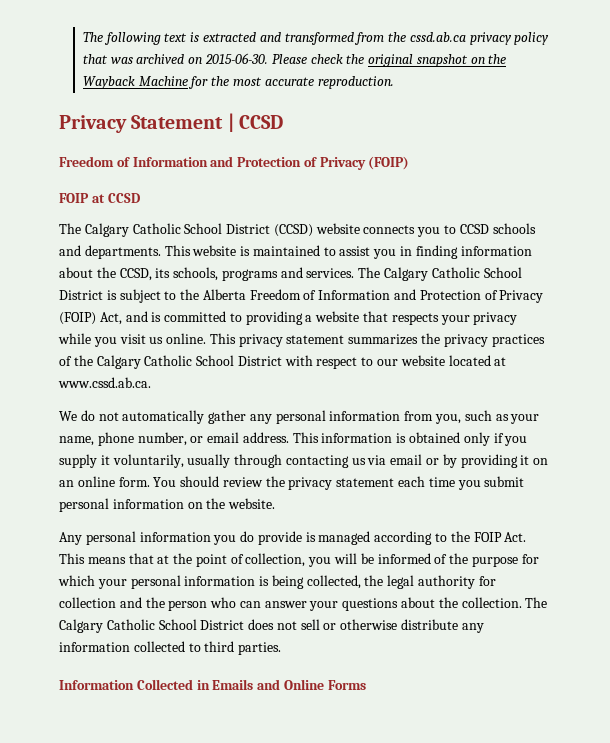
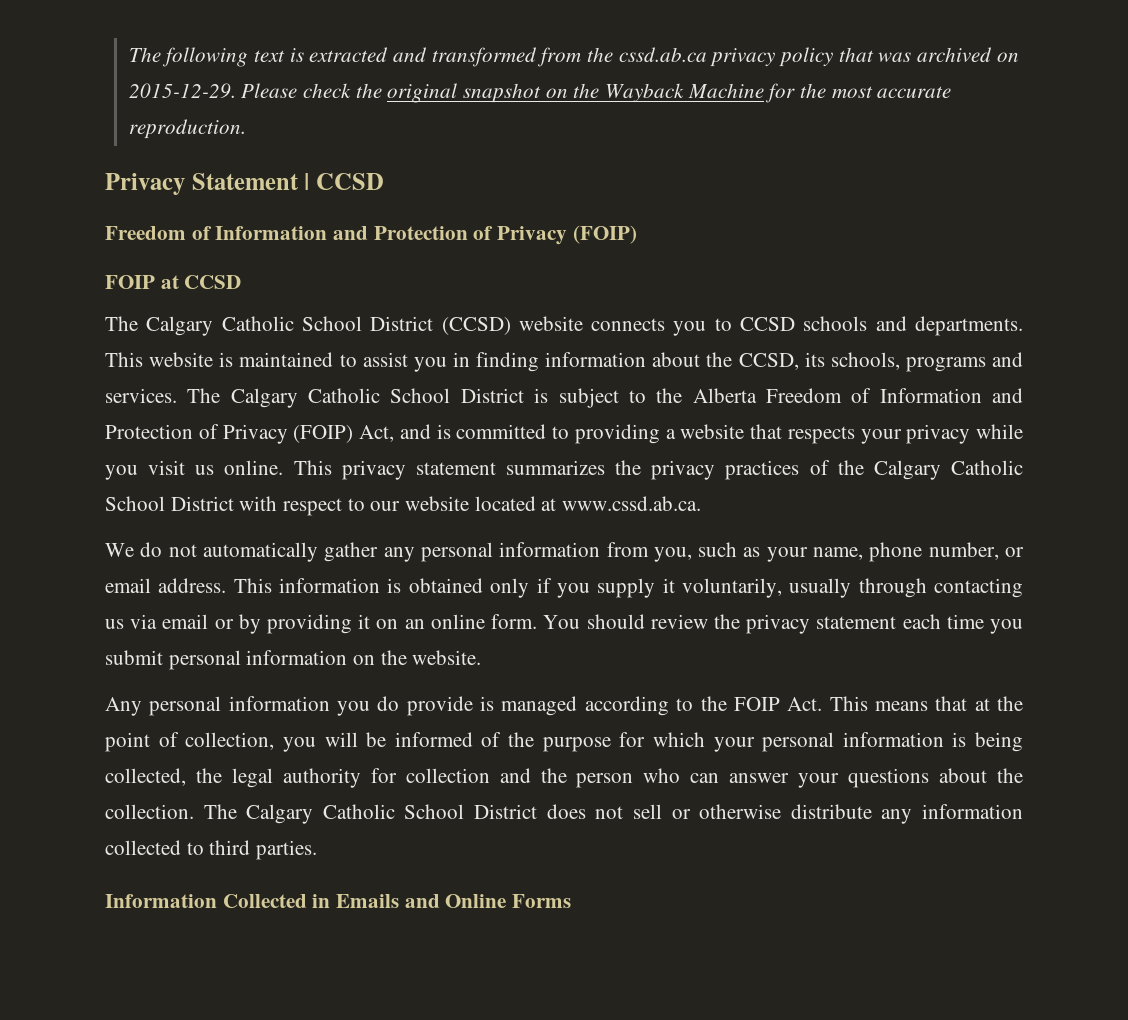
[204,53,268,64] 2015-06-30. -> [128,83,236,98] 2015-12-29.

